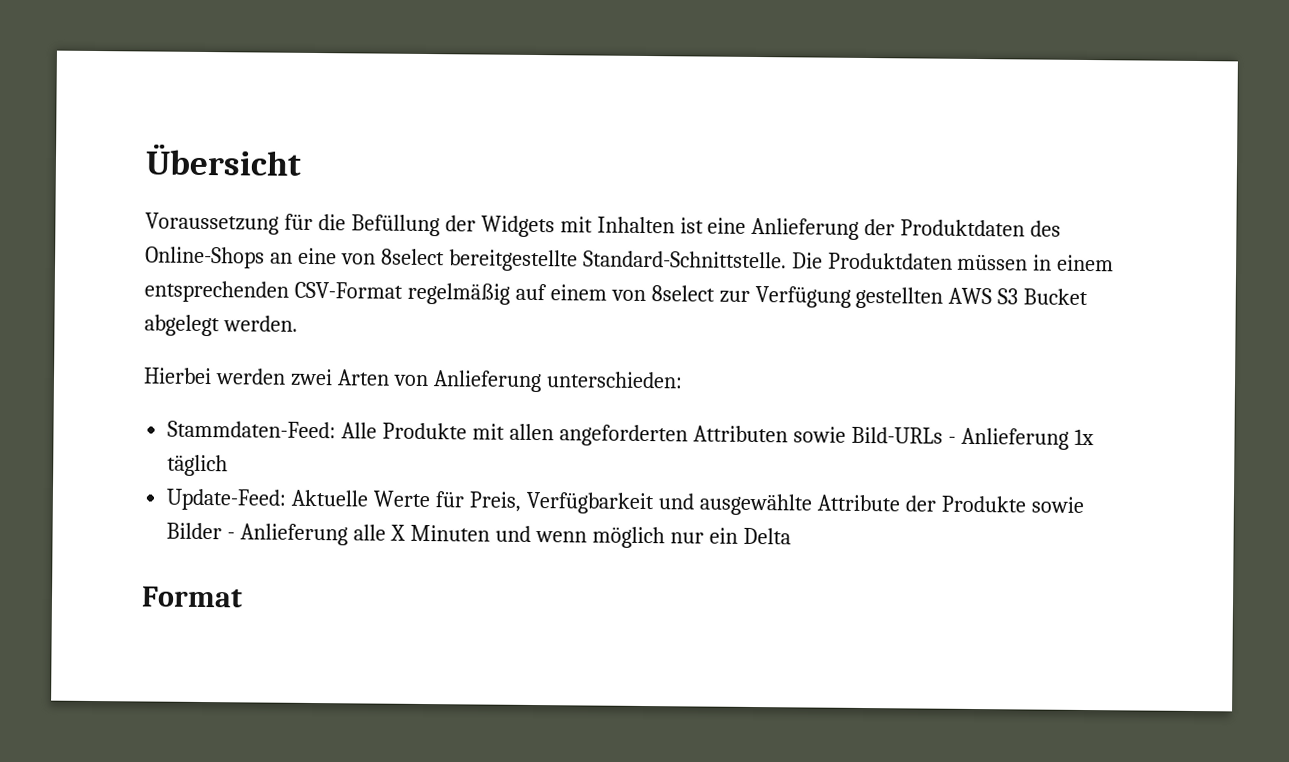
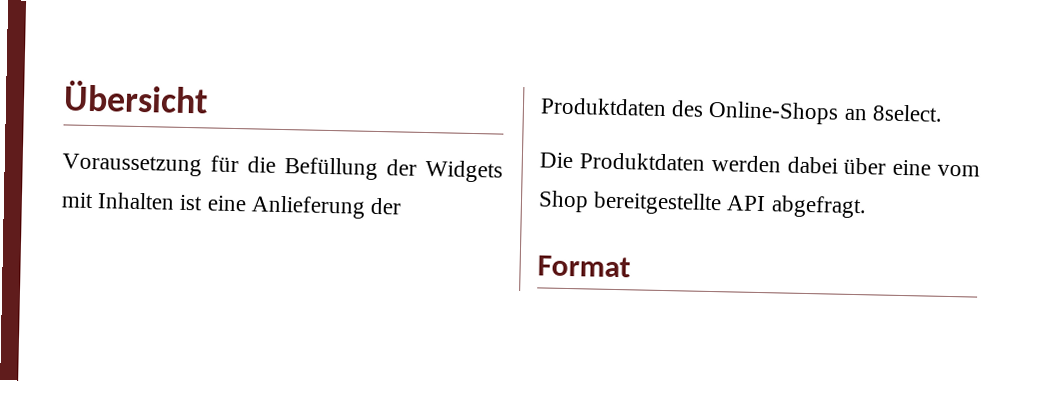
[297,247,1115,272] [144,280,1089,309] [144,314,298,337] [143,367,683,393] [167,420,1094,450] [167,454,229,477] [166,488,1084,516] [166,522,791,549] eine von 8select bereitgestellte Standard-Schnittstelle. Die Produktdaten müssen in einem entsprechenden CSV-Format regelmäßig auf einem von 8select zur Verfügung gestellten AWS S3 Bucket abgelegt werden. // Hierbei werden zwei Arten von Anlieferung unterschieden: // Stammdaten-Feed: Alle Produkte mit allen angeforderten Attributen sowie Bild-URLs - Anlieferung 1x täglich // Update-Feed: Aktuelle Werte für Preis, Verfügbarkeit und ausgewählte Attribute der Produkte sowie Bilder - Anlieferung alle X Minuten und wenn möglich nur ein Delta -> [871,104,943,122] [539,152,980,177] [538,190,867,219] 8select. // Die Produktdaten werden dabei über eine vom Shop bereitgestellte API abgefragt.

